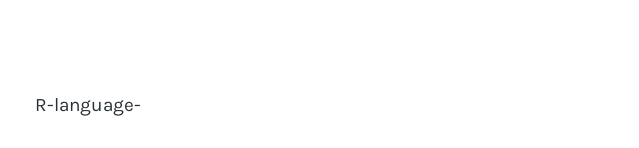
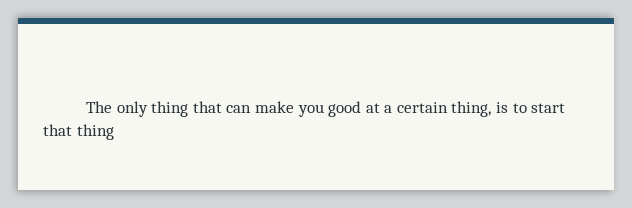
[35,98,141,116] R-language- -> [85,101,566,117] [43,124,114,140] The only thing that can make you good at a certain thing, is to start that thing

